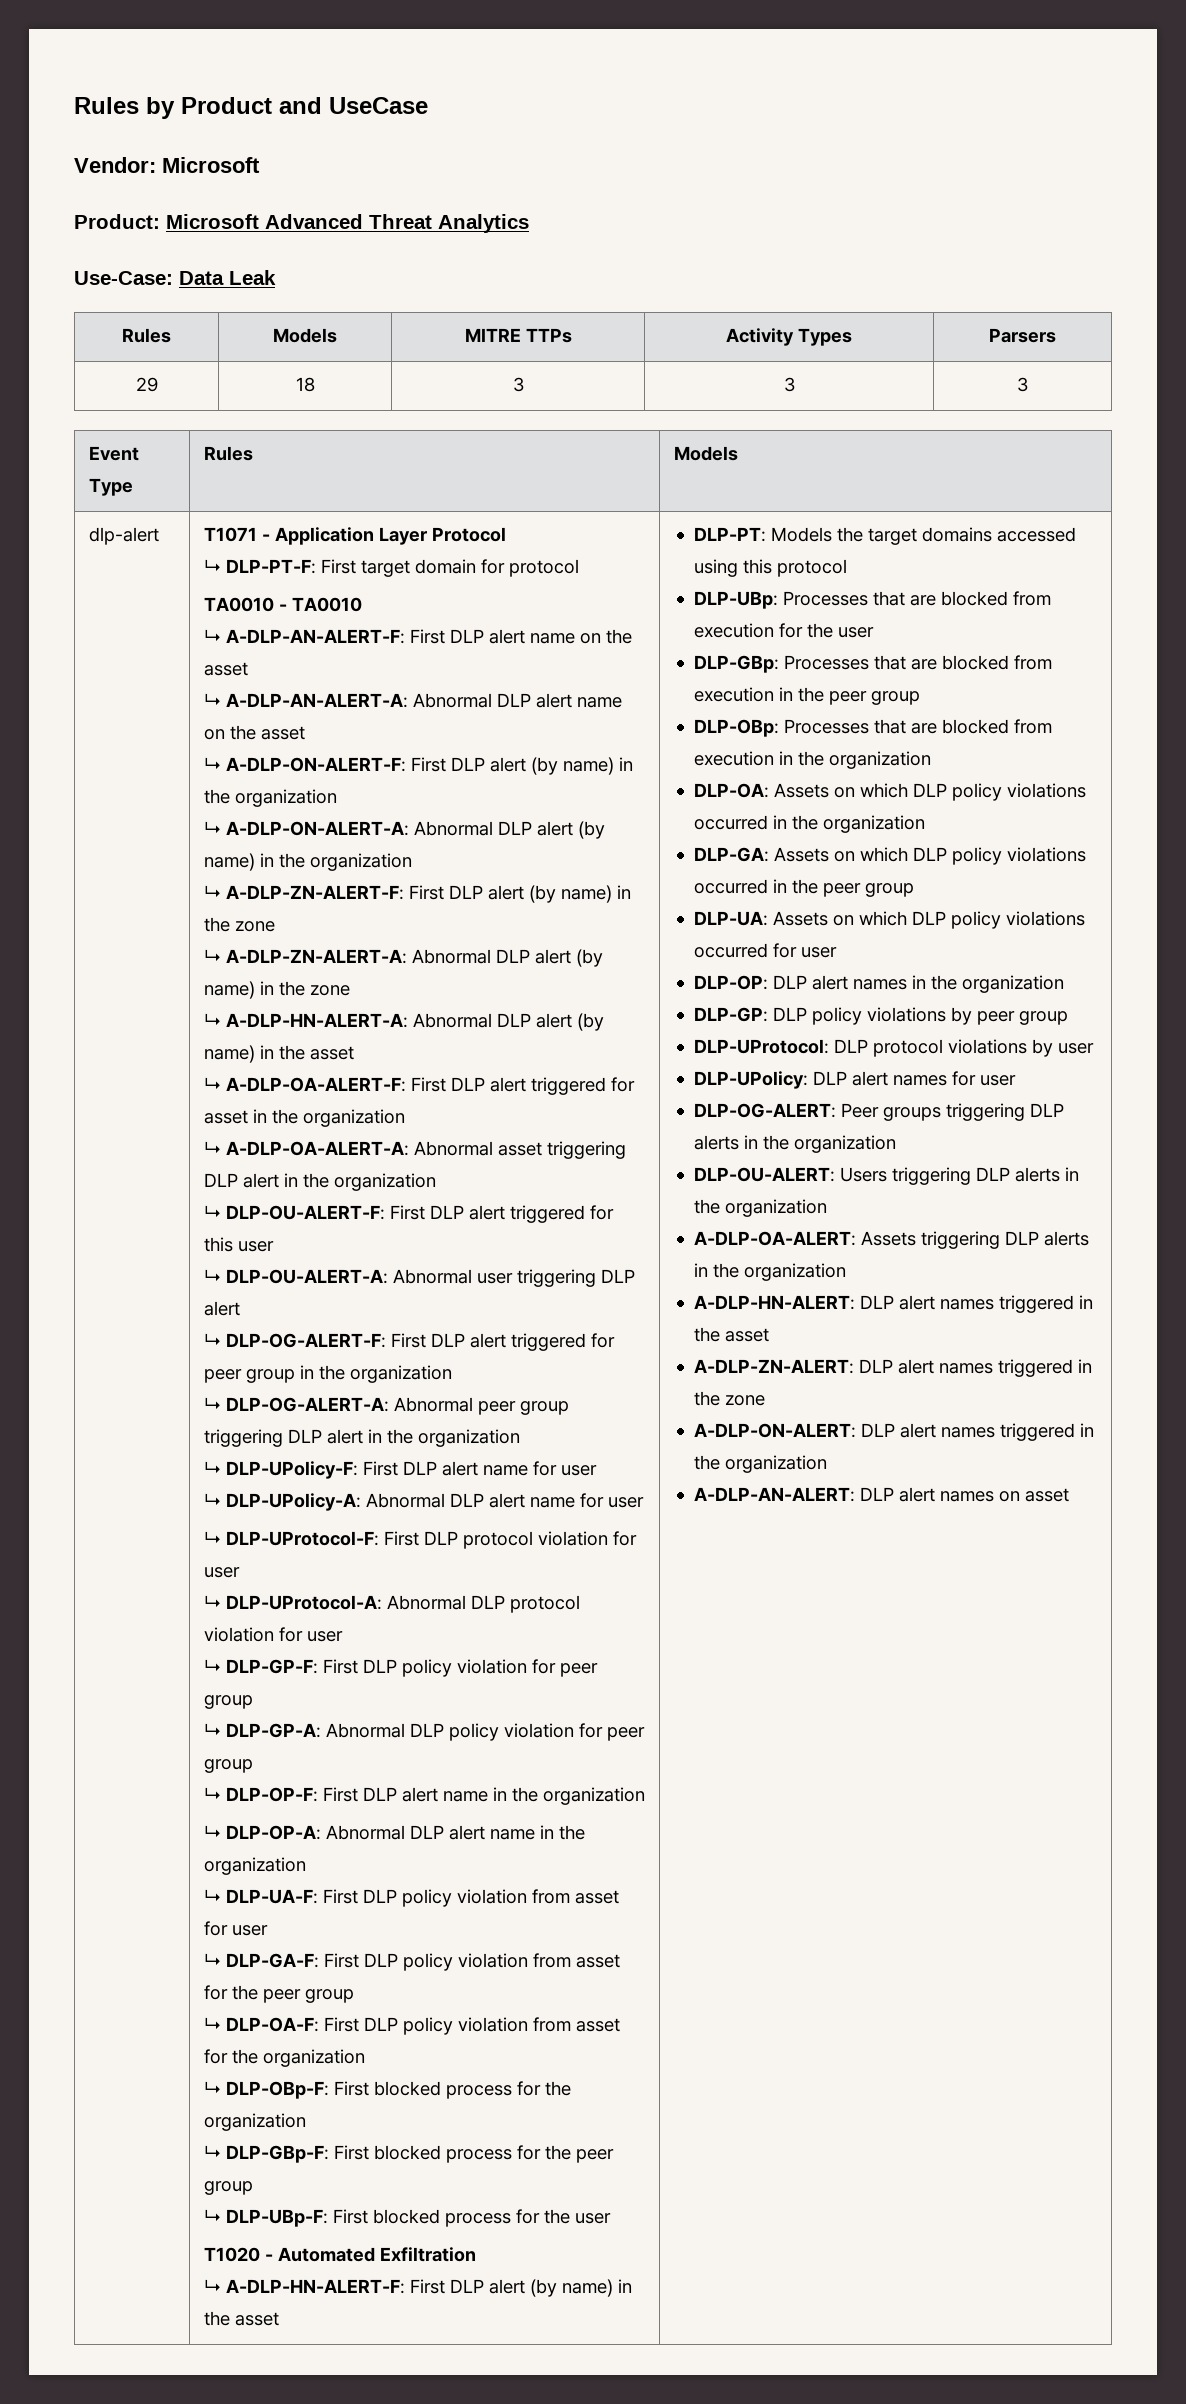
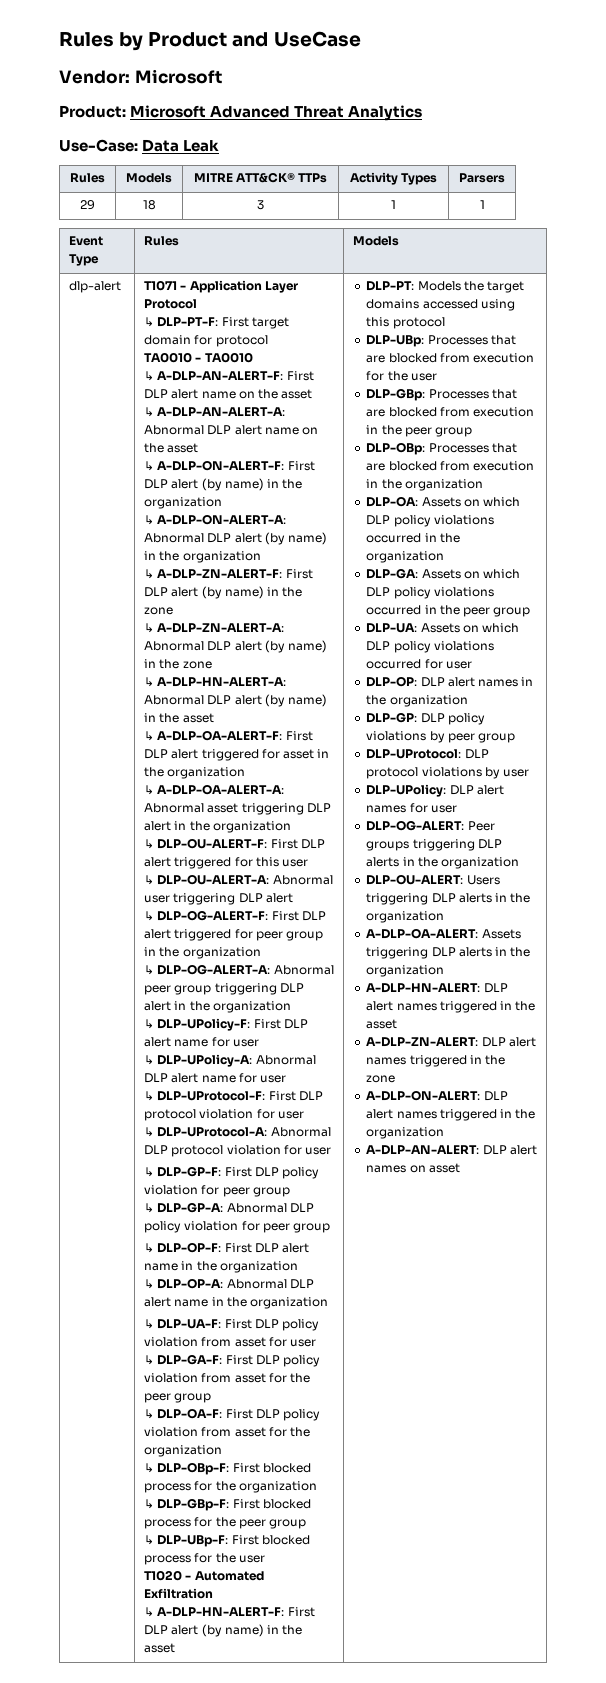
(521, 335) none -> [235,172,295,183] ATT&CK®
[783,377,795,392] [1016,377,1028,392] 3 | 3 -> [391,200,396,209] [479,200,485,209] 1 | 1

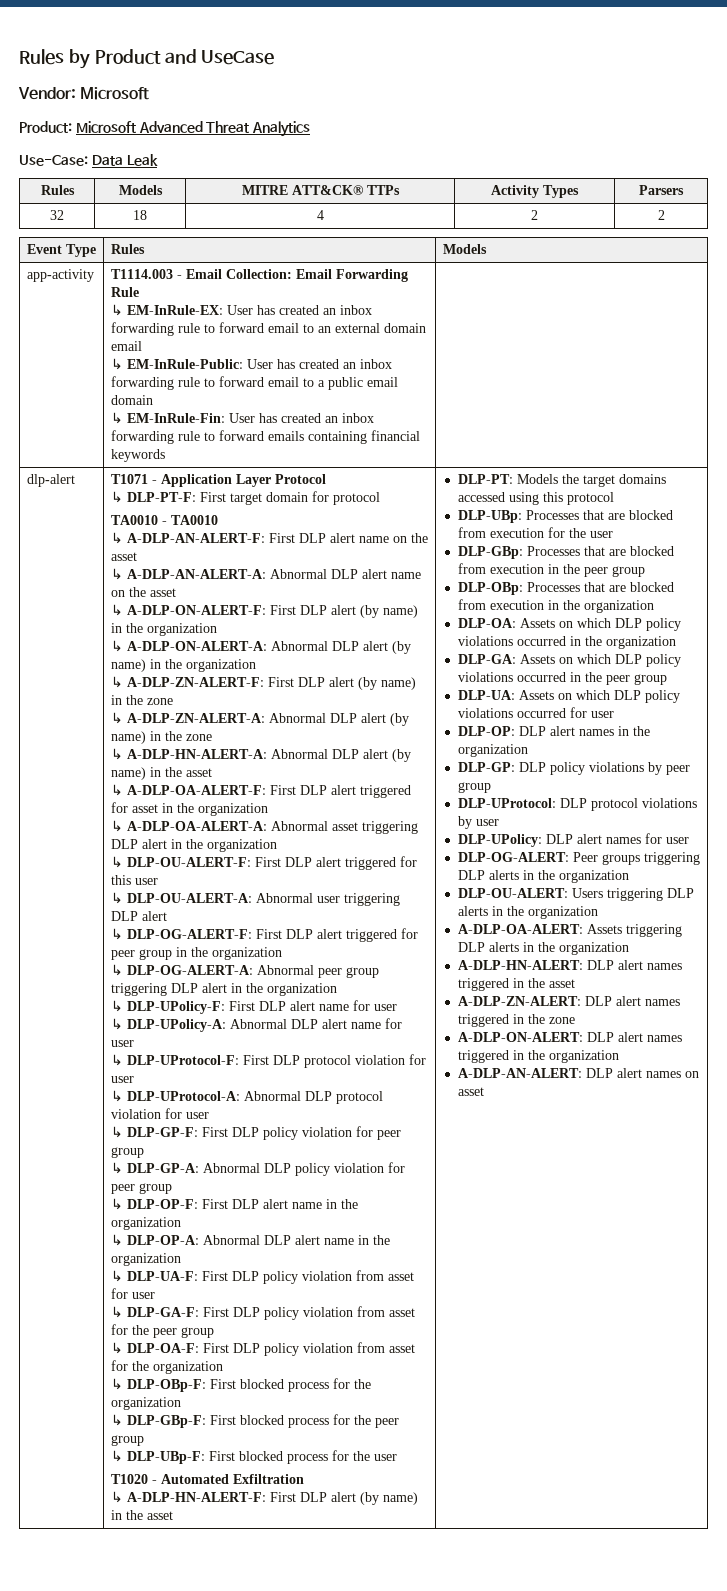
[80,200,95,210] 29 -> [50,210,64,220] 32
[257,200,264,210] [391,200,396,209] [479,200,485,209] 3 | 1 | 1 -> [316,210,324,220] [531,210,538,220] [657,210,665,220] 4 | 2 | 2
(400, 241) none -> [26,269,94,282] [110,269,408,282] [110,287,139,297] [110,304,372,316] [110,322,426,336] [110,341,142,351] [110,358,392,370] [110,376,398,390] [110,395,153,405] [110,412,374,424] [110,430,420,444] [110,449,165,462] // app-activity | T1114.003 - Email Collection: Email Forwarding Rule // ↳ EM-InRule-EX: User has created an inbox forwarding rule to forward email to an external domain email // ↳ EM-InRule-Public: User has created an inbox forwarding rule to forward email to a public email domain // ↳ EM-InRule-Fin: User has created an inbox forwarding rule to forward emails containing financial keywords |

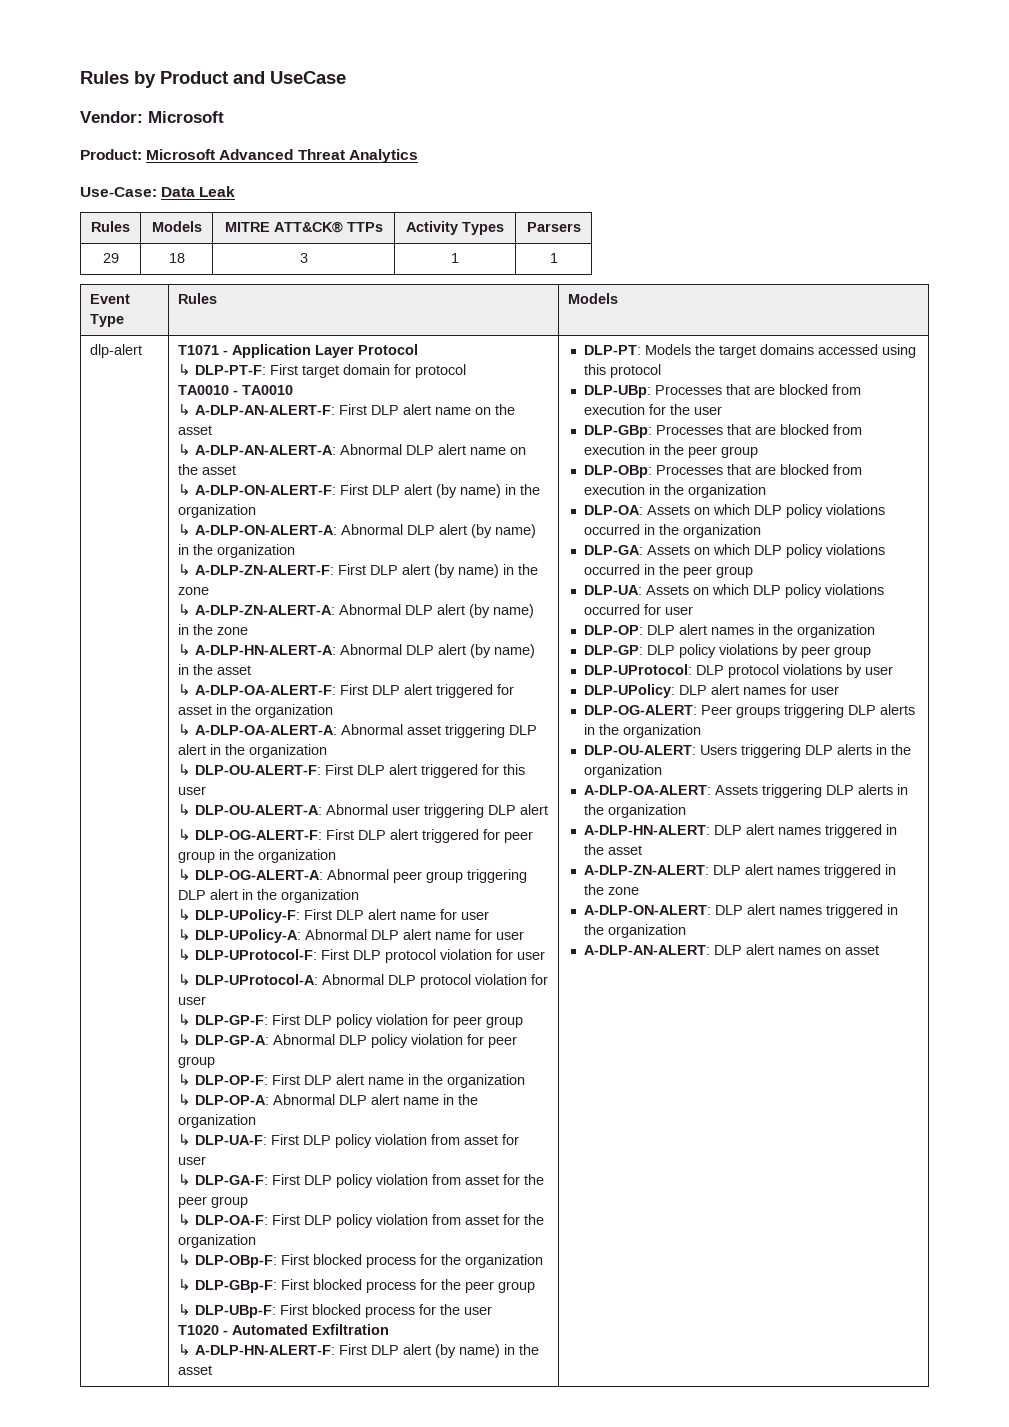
[50,210,64,220] 32 -> [102,253,119,263] 29
[316,210,324,220] [531,210,538,220] [657,210,665,220] 4 | 2 | 2 -> [299,253,308,263] [451,253,459,263] [549,253,558,263] 3 | 1 | 1
[26,269,94,282] [110,269,408,282] [110,287,139,297] [110,304,372,316] [110,322,426,336] [110,341,142,351] [110,358,392,370] [110,376,398,390] [110,395,153,405] [110,412,374,424] [110,430,420,444] [110,449,165,462] // app-activity | T1114.003 - Email Collection: Email Forwarding Rule // ↳ EM-InRule-EX: User has created an inbox forwarding rule to forward email to an external domain email // ↳ EM-InRule-Public: User has created an inbox forwarding rule to forward email to a public email domain // ↳ EM-InRule-Fin: User has created an inbox forwarding rule to forward emails containing financial keywords | -> (619, 298) none

